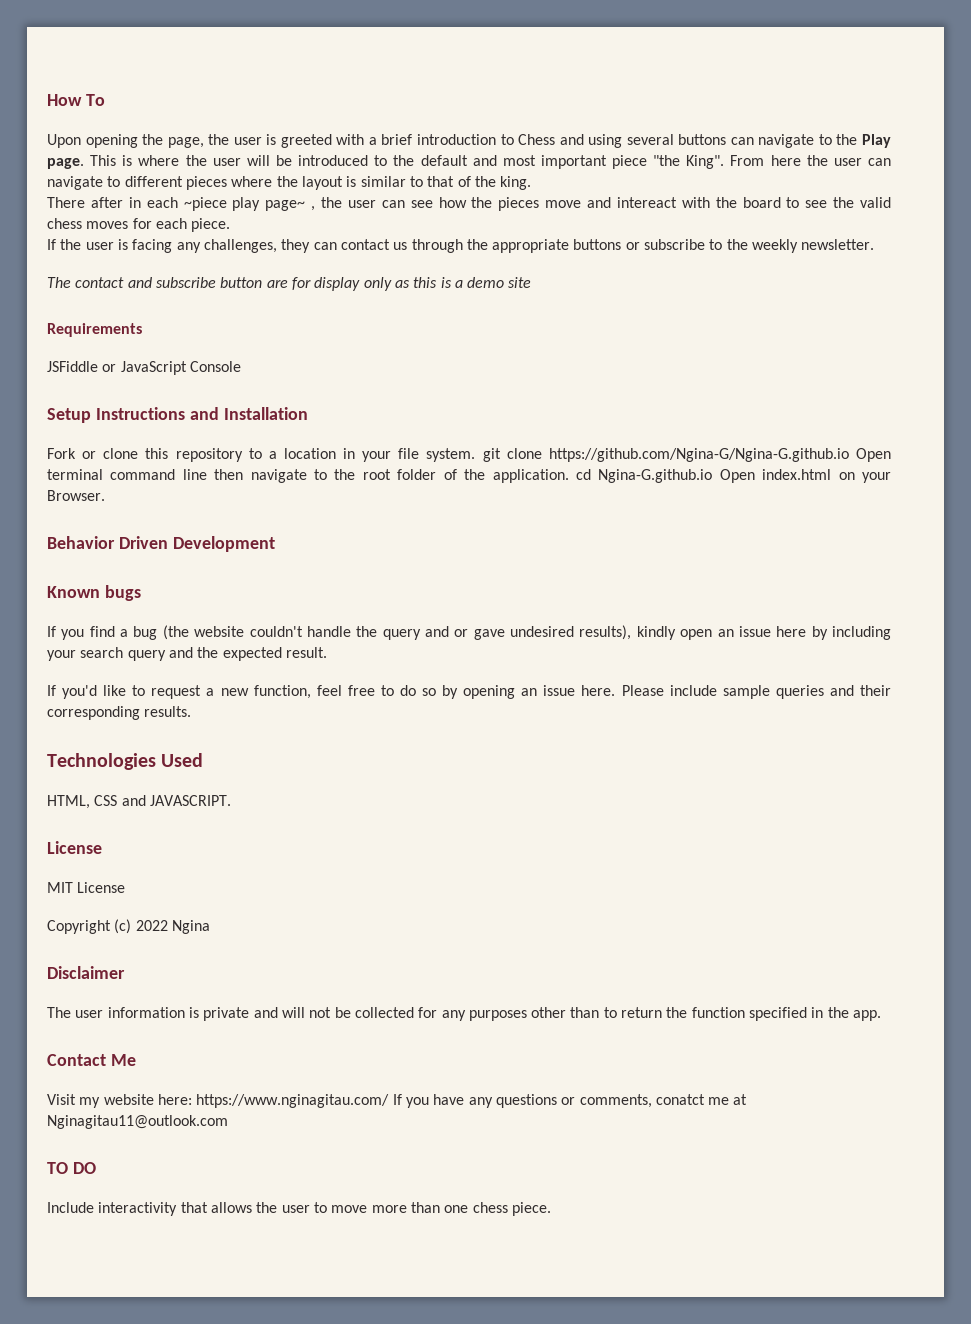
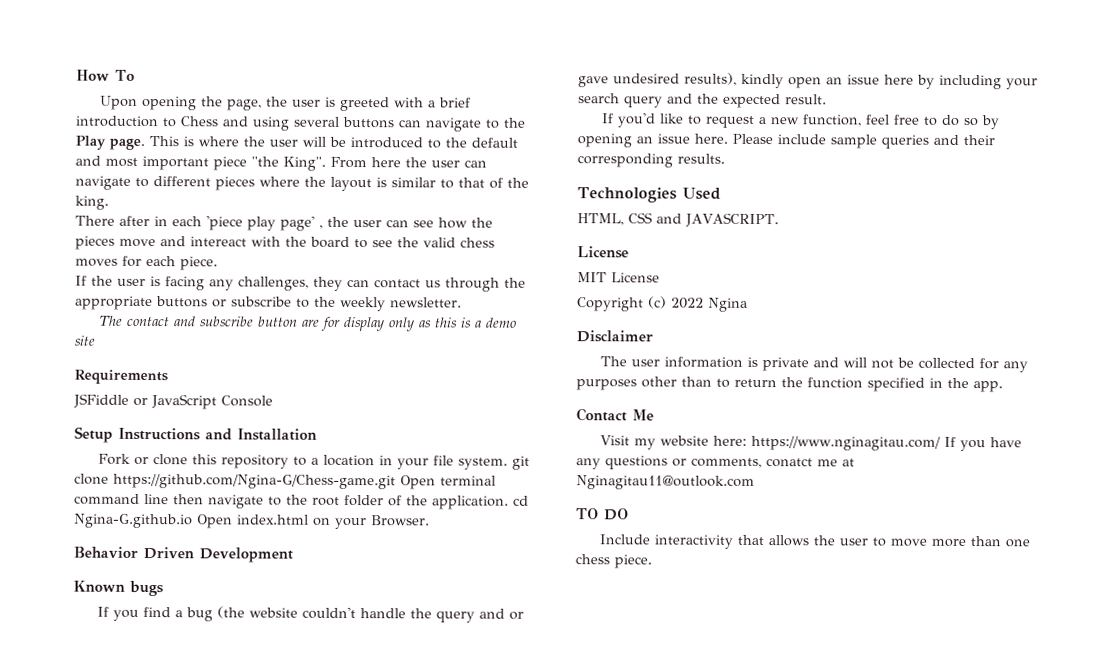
[183,197,306,211] ~piece play page~ -> [206,215,315,231] 'piece play page'
[548,448,849,462] https://github.com/Ngina-G/Ngina-G.github.io -> [113,473,396,490] https://github.com/Ngina-G/Chess-game.git

